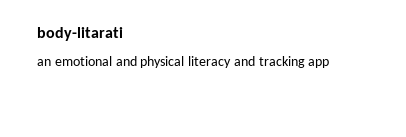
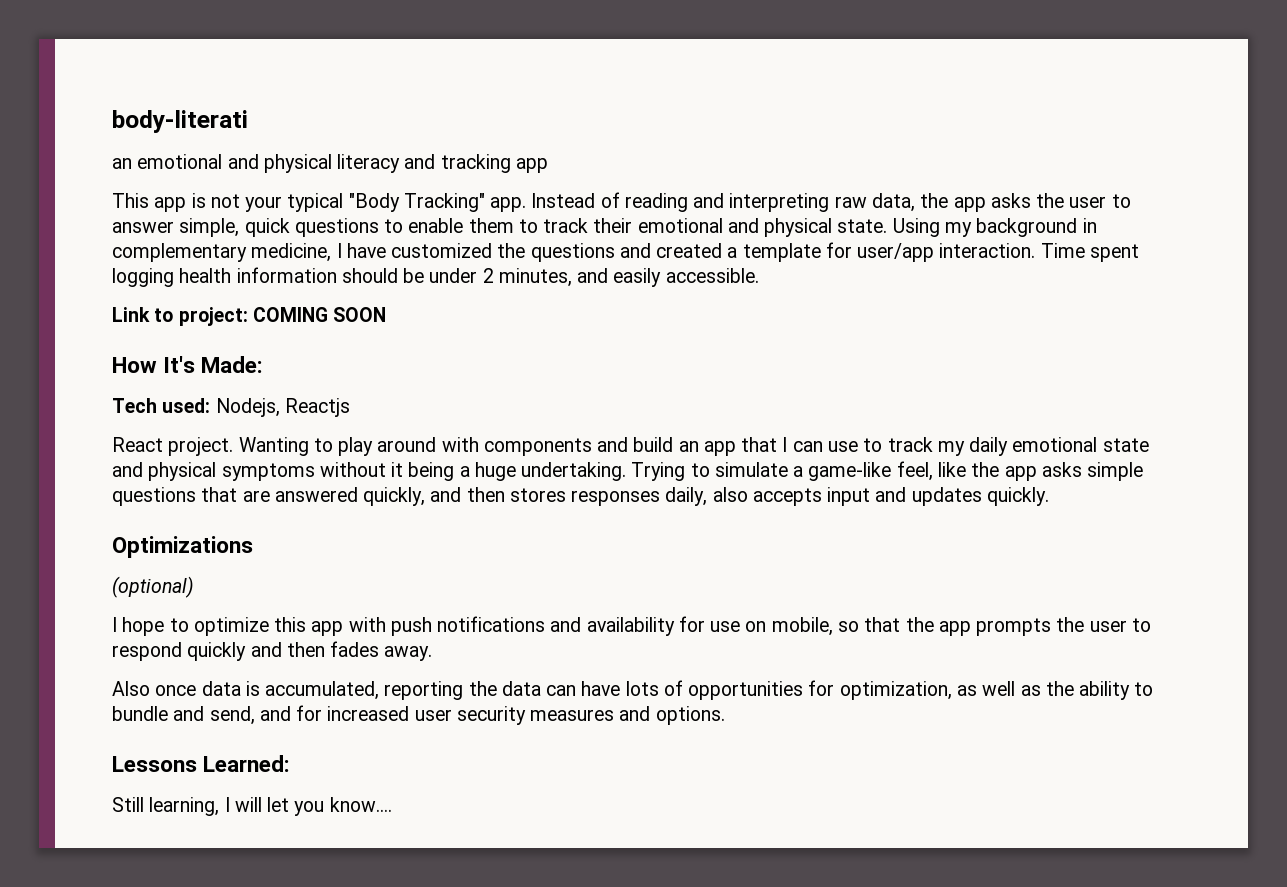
[37,27,123,41] body-litarati -> [112,110,248,133] body-literati
(330, 63) none -> [112,192,1131,212] [112,218,1097,237] [112,242,1139,262] [112,267,759,287] [112,307,387,326] [112,356,264,373] [112,398,350,417] [112,437,1149,456] [112,461,1144,481] [112,487,1049,506] [112,536,253,558] [112,576,194,598] [112,616,1151,636] [112,641,433,661] [112,680,1154,700] [112,705,725,725] [112,755,291,772] [112,797,392,816] // This app is not your typical "Body Tracking" app. Instead of reading and interpreting raw data, the app asks the user to answer simple, quick questions to enable them to track their emotional and physical state. Using my background in complementary medicine, I have customized the questions and created a template for user/app interaction. Time spent logging health information should be under 2 minutes, and easily accessible. // Link to project: COMING SOON // How It's Made: // Tech used: Nodejs, Reactjs // React project. Wanting to play around with components and build an app that I can use to track my daily emotional state and physical symptoms without it being a huge undertaking. Trying to simulate a game-like feel, like the app asks simple questions that are answered quickly, and then stores responses daily, also accepts input and updates quickly. // Optimizations // (optional) // I hope to optimize this app with push notifications and availability for use on mobile, so that the app prompts the user to respond quickly and then fades away. // Also once data is accumulated, reporting the data can have lots of opportunities for optimization, as well as the ability to bundle and send, and for increased user security measures and options. // Lessons Learned: // Still learning, I will let you know....

